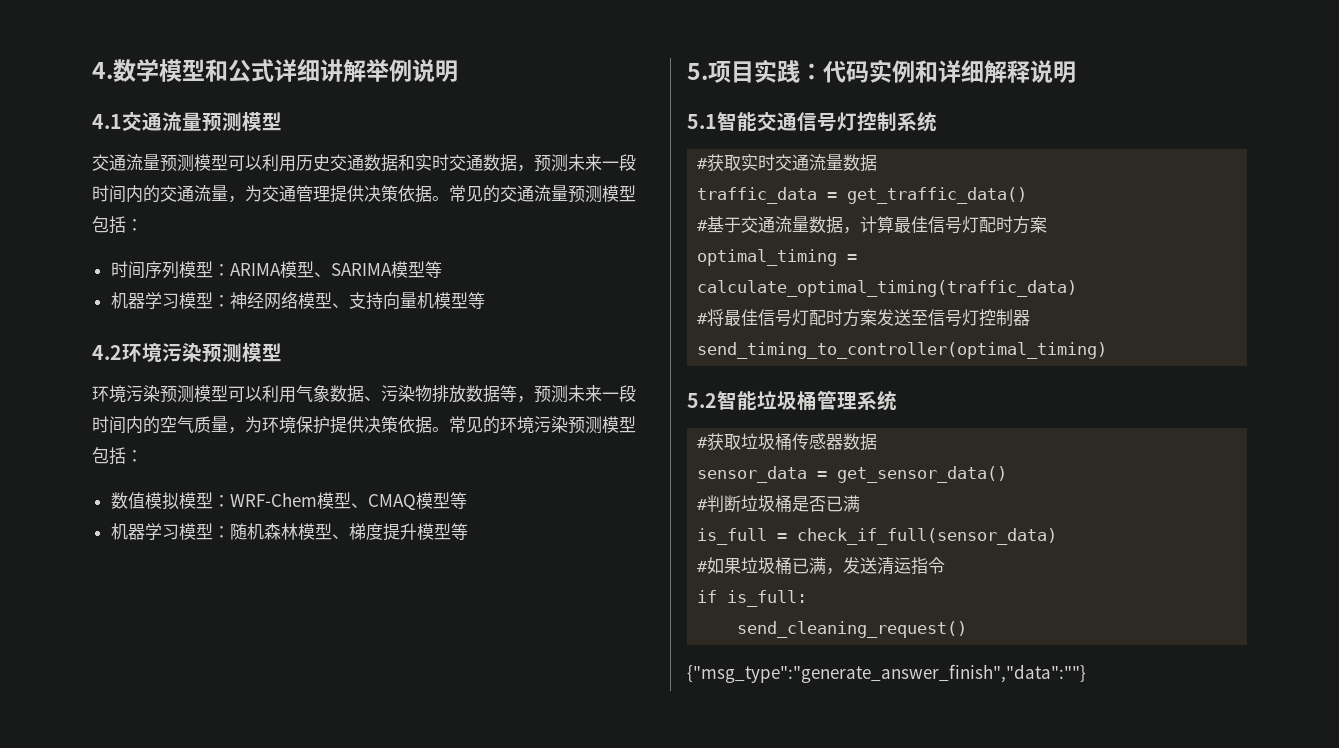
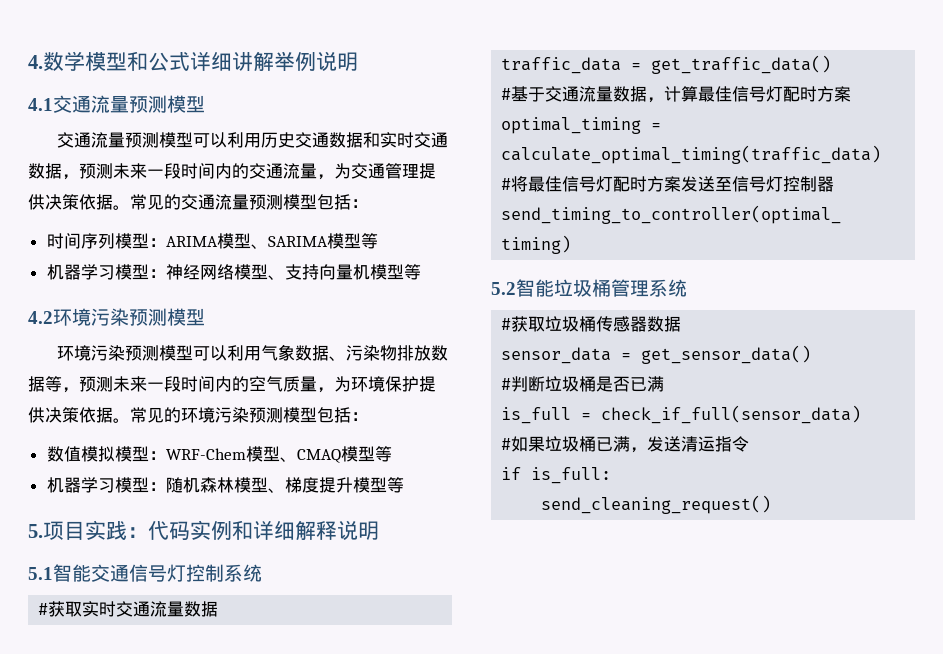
[687,664,1086,683] // {"msg_type":"generate_answer_finish","data":""} -> (772, 504) none

